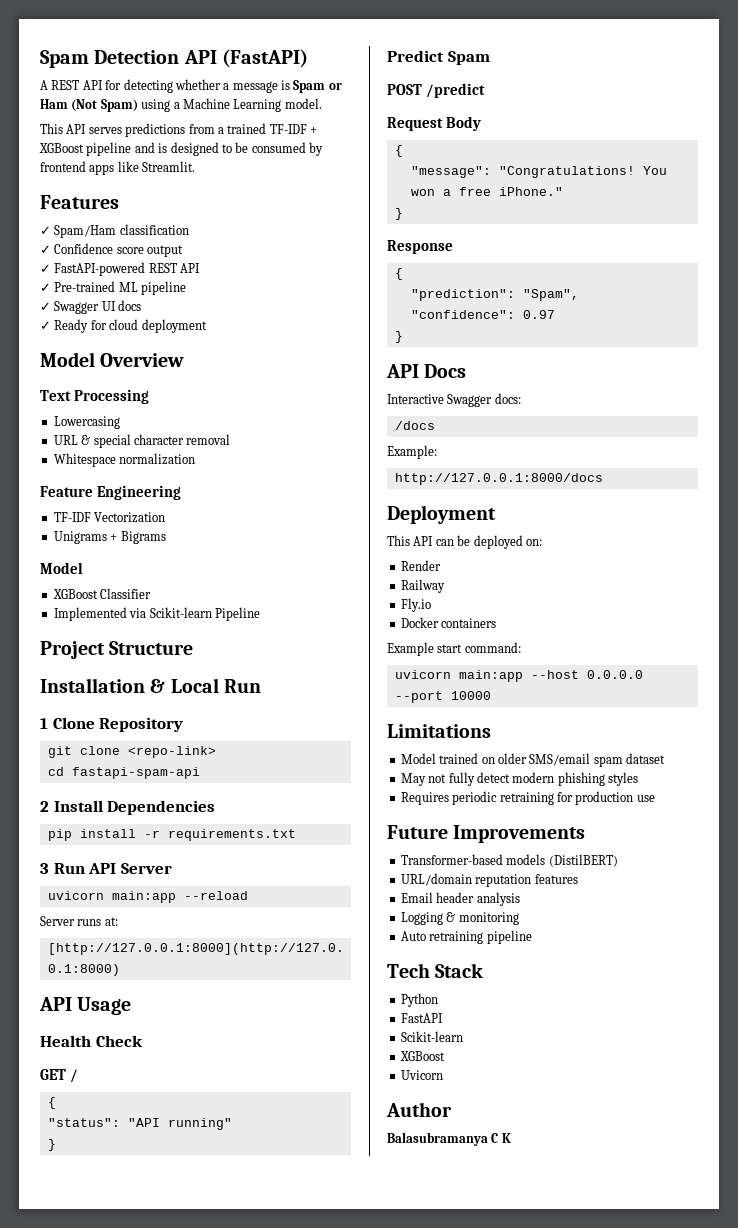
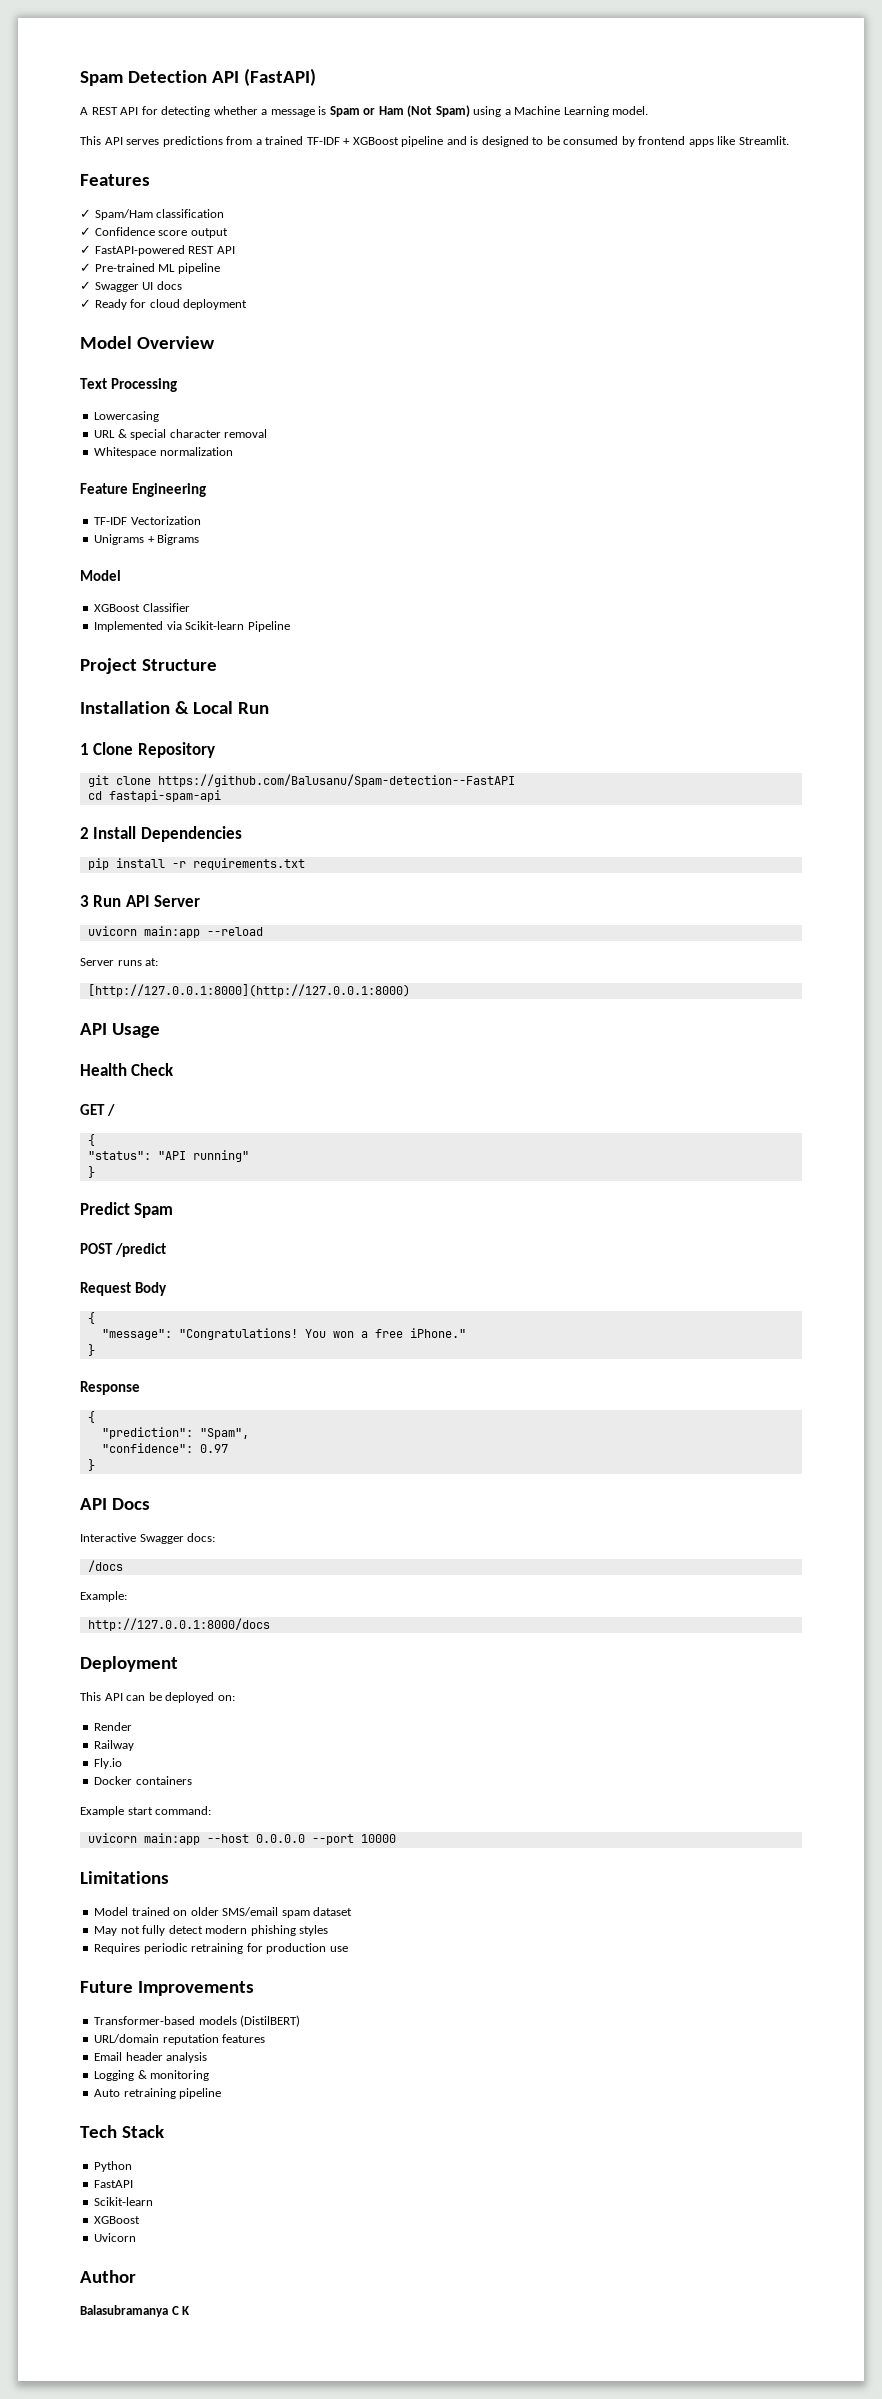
[127,746,216,758] <repo-link> -> [157,774,515,787] https://github.com/Balusanu/Spam-detection--FastAPI

